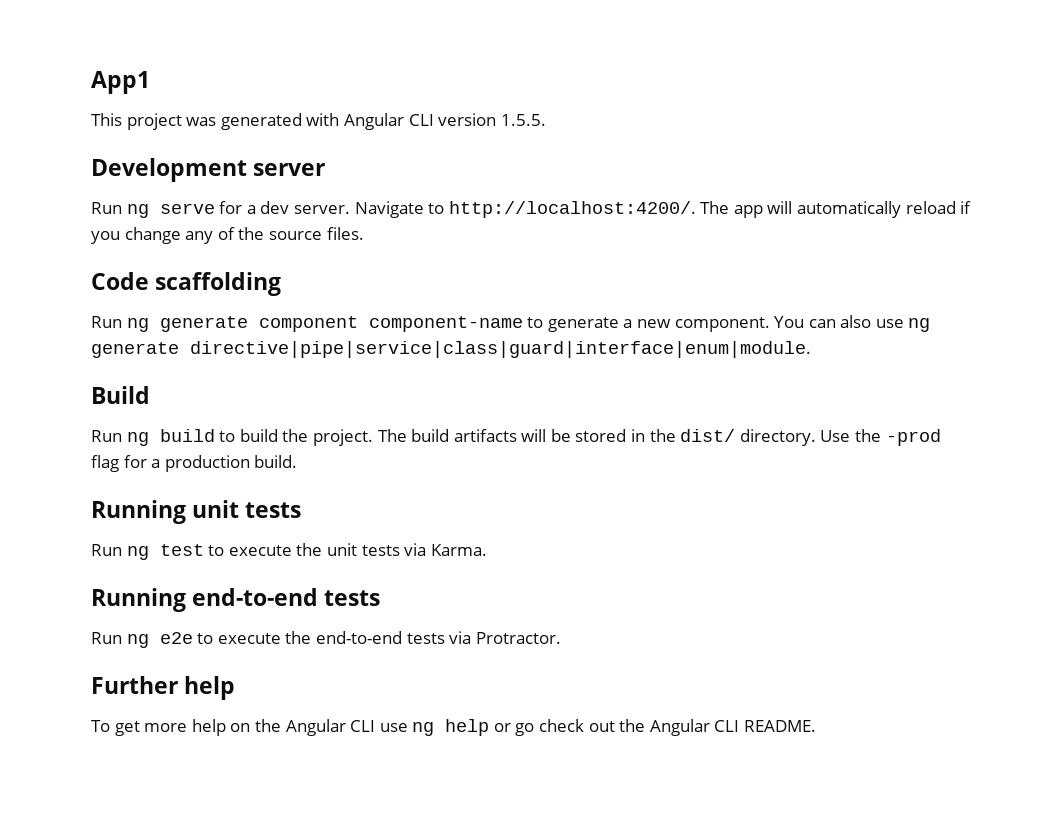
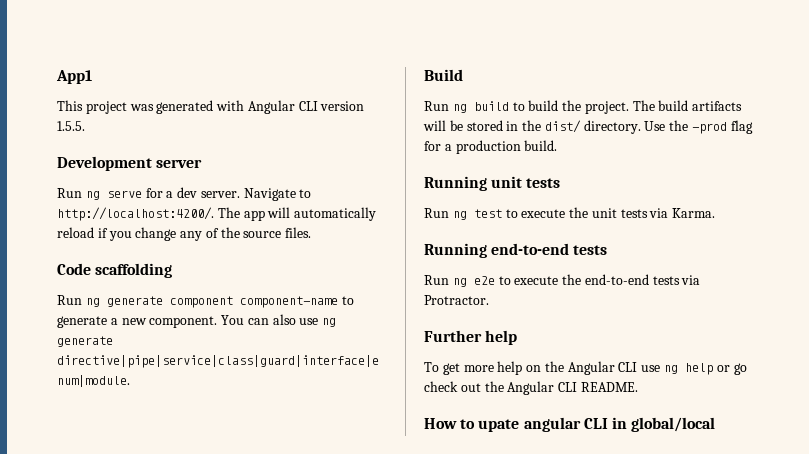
(817, 726) none -> [424,417,716,432] // How to upate angular CLI in global/local

